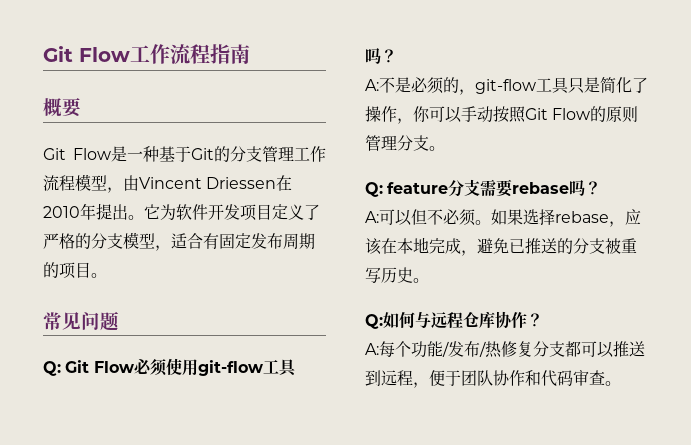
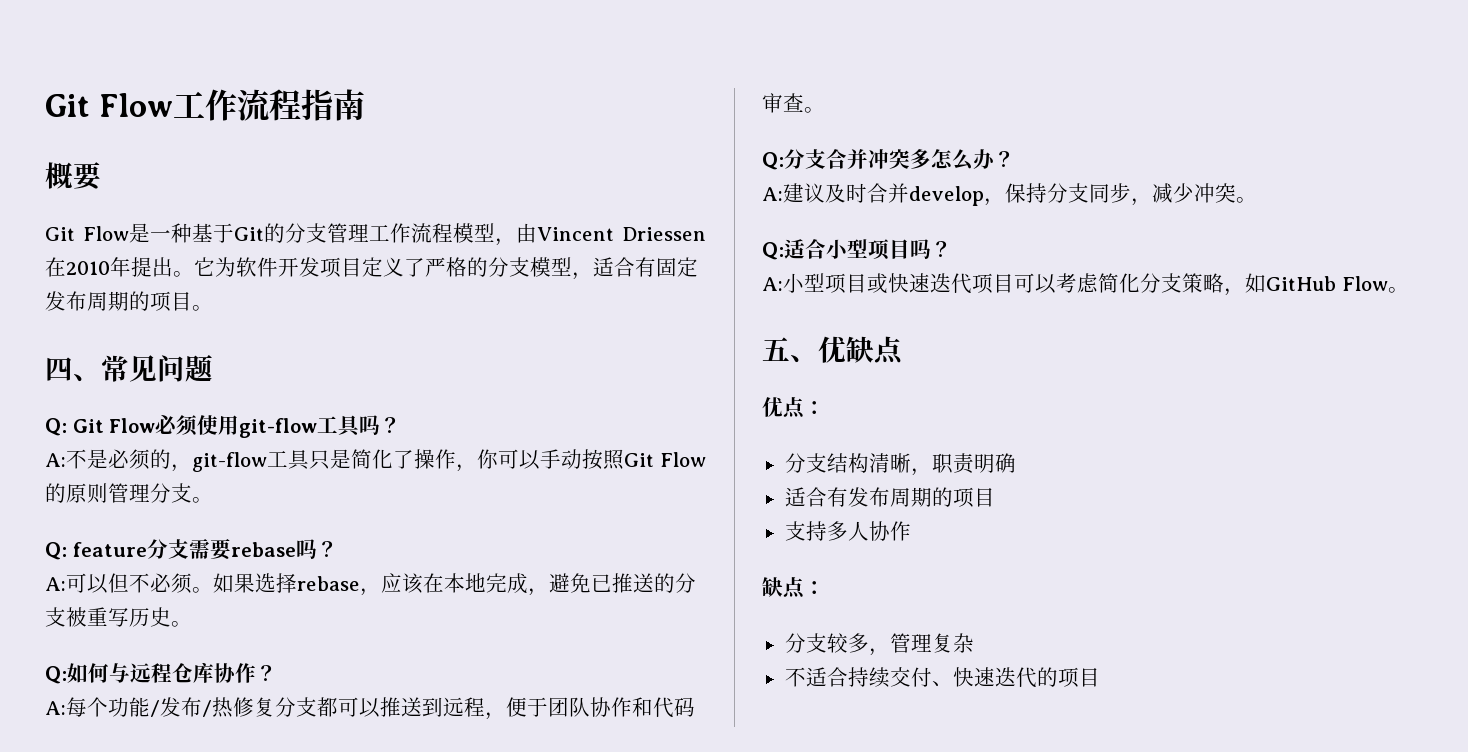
(107, 275) none -> [45,357,101,382] 四、
(621, 383) none -> [762,149,1015,171] [762,183,1257,206] [762,239,952,260] [762,273,1409,296] [762,336,904,365] [762,397,825,419] [784,453,1016,476] [784,487,995,508] [784,521,911,541] [762,577,825,599] [784,633,974,656] [784,667,1100,688] // Q:分支合并冲突多怎么办？ // A:建议及时合并develop，保持分支同步，减少冲突。 // Q:适合小型项目吗？ // A:小型项目或快速迭代项目可以考虑简化分支策略，如GitHub Flow。 // 五、优缺点 // 优点： // 分支结构清晰，职责明确 // 适合有发布周期的项目 // 支持多人协作 // 缺点： // 分支较多，管理复杂 // 不适合持续交付、快速迭代的项目

